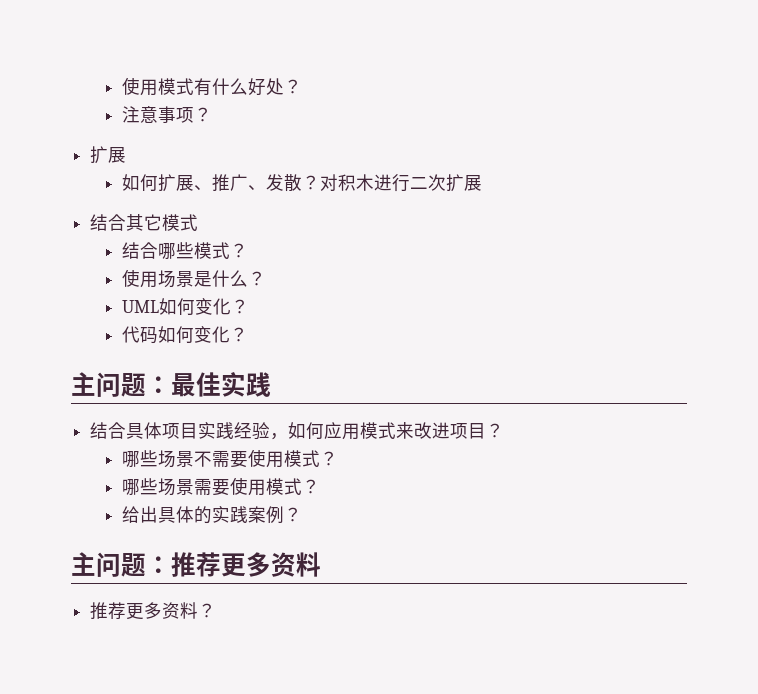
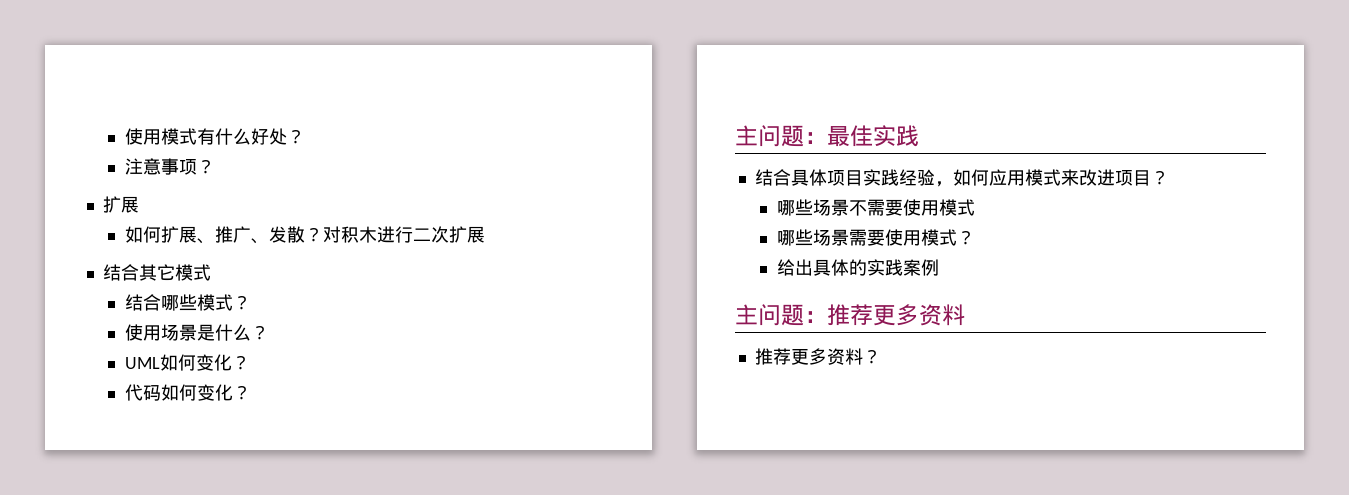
[319,451,338,466] ？ -> (975, 207) none
[283,507,302,522] ？ -> (939, 267) none

